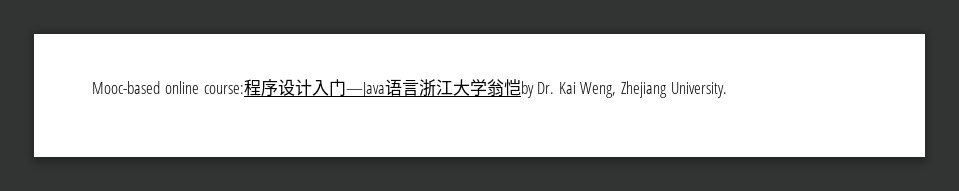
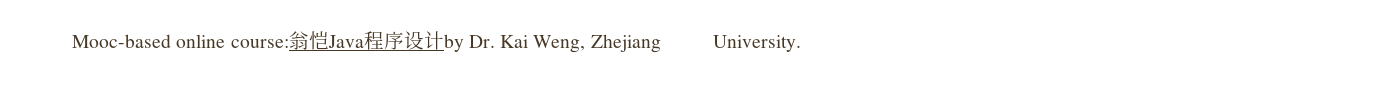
[243,79,521,97] 程序设计入门—Java语言浙江大学翁恺 -> [288,31,444,50] 翁恺Java程序设计

